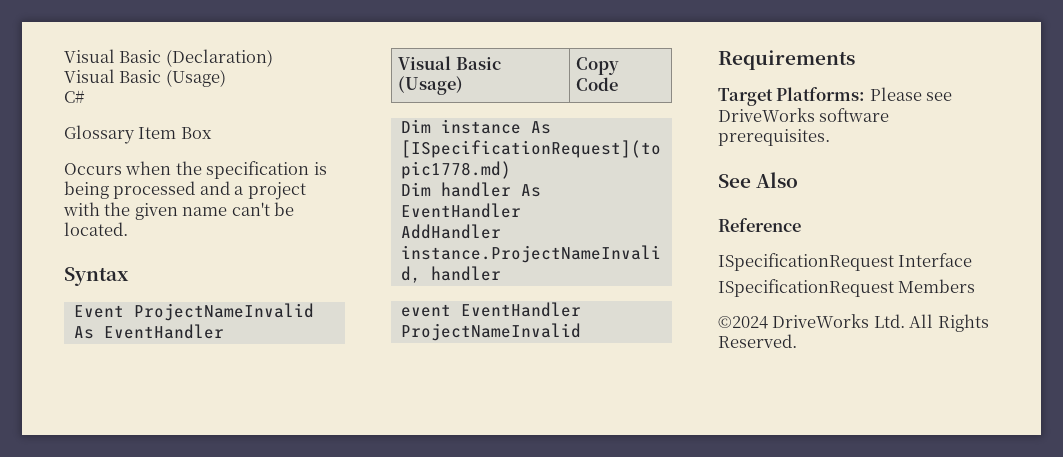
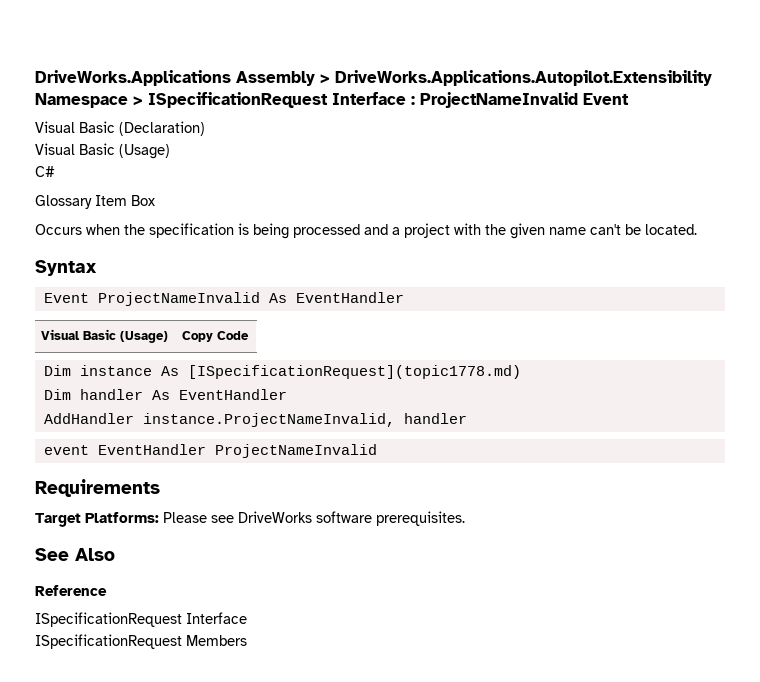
(64, 56) none -> [35,70,712,86] [35,92,629,108] DriveWorks.Applications Assembly > DriveWorks.Applications.Autopilot.Extensibility Namespace > ISpecificationRequest Interface : ProjectNameInvalid Event //
[718,314,989,332] [718,334,797,348] // ©2024 DriveWorks Ltd. All Rights Reserved. -> (247, 640) none

